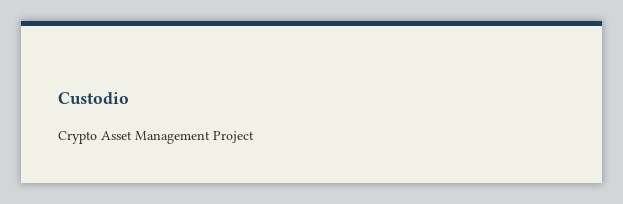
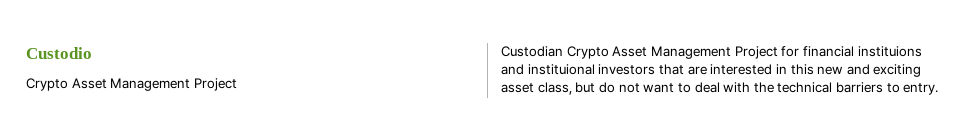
(254, 137) none -> [501,46,922,59] [501,64,922,77] [501,82,939,95] // Custodian Crypto Asset Management Project for financial instituions and instituional investors that are interested in this new and exciting asset class, but do not want to deal with the technical barriers to entry.

